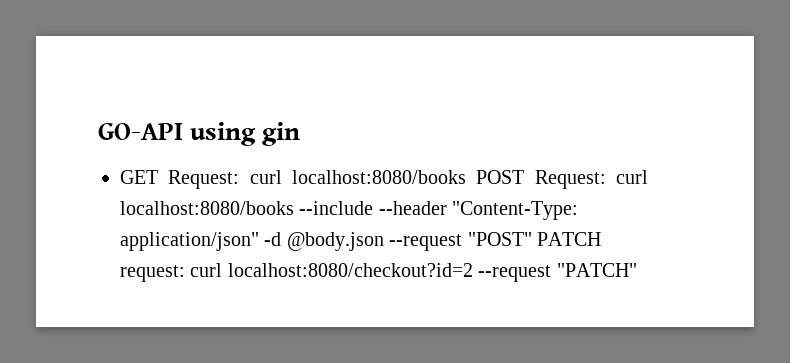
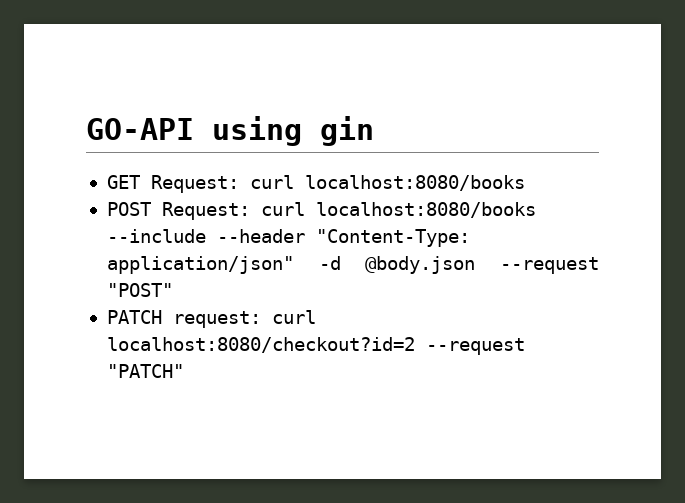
(466, 177) none -> (525, 183) //
(532, 239) none -> (173, 290) //

